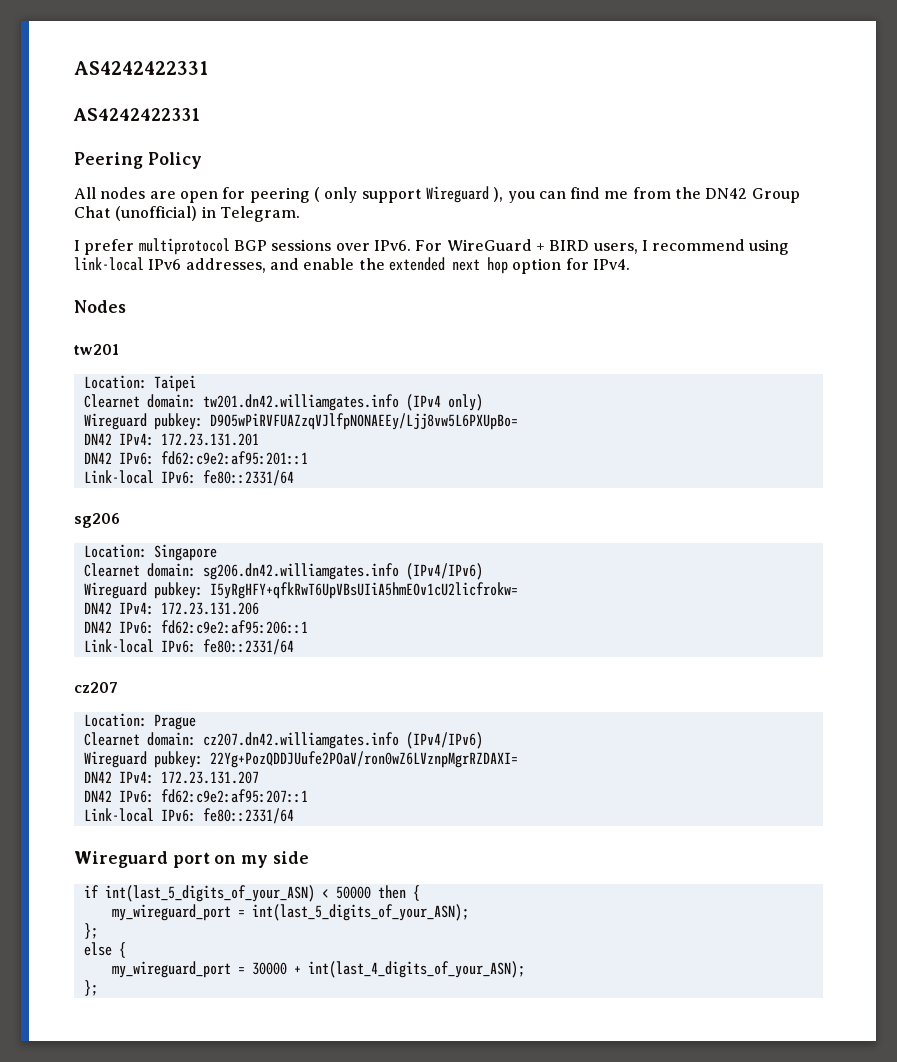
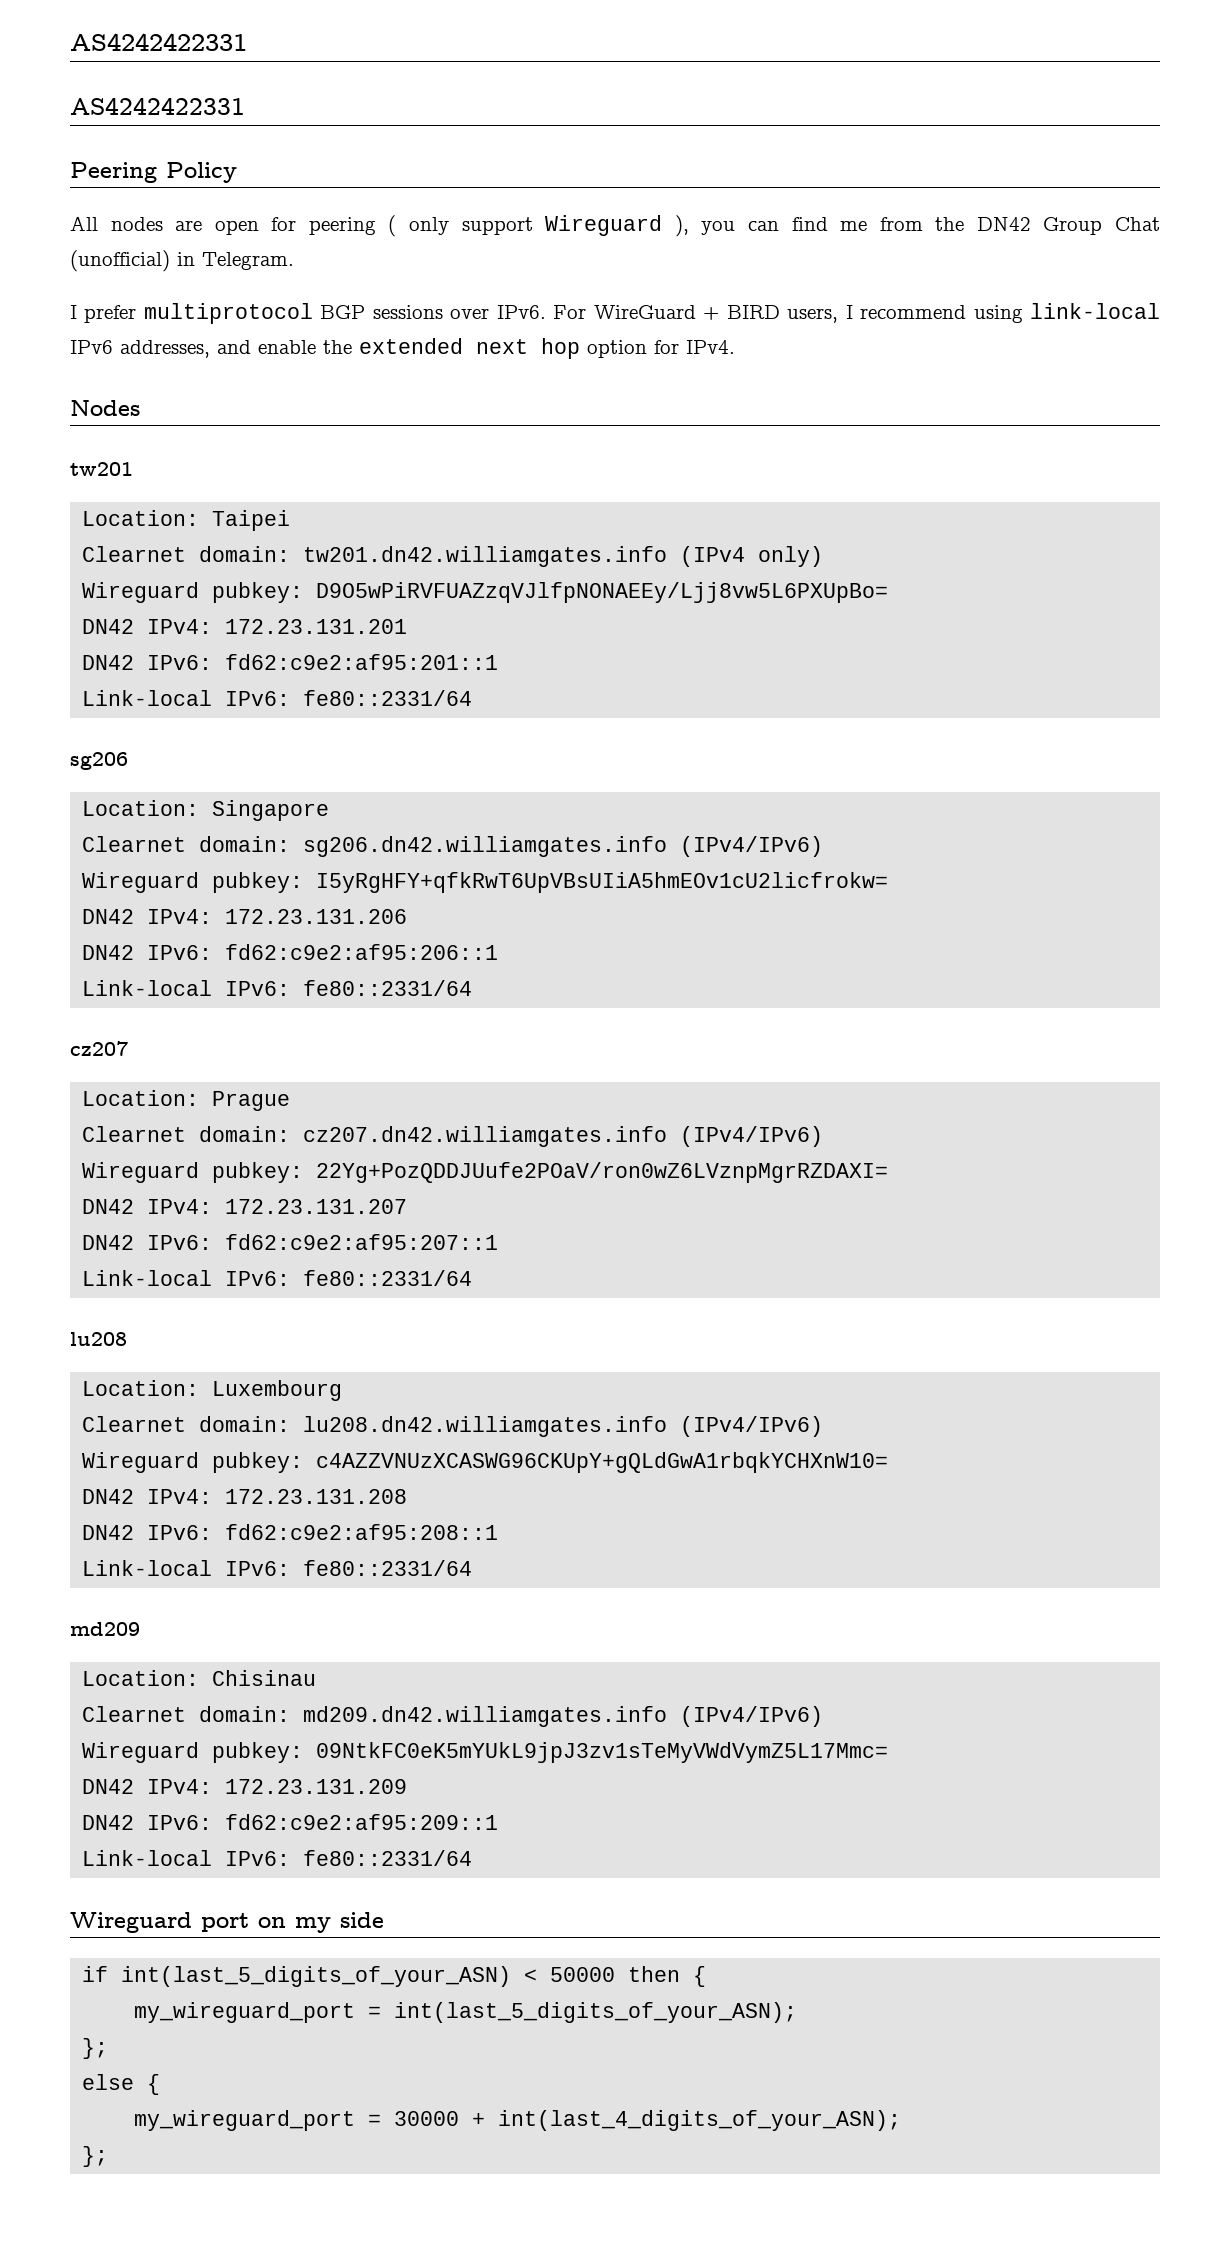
(294, 816) none -> [70,1332,127,1346] [82,1380,343,1401] [82,1416,824,1437] [82,1452,889,1473] [82,1489,408,1504] [82,1524,499,1540] [82,1560,473,1576] [70,1622,140,1636] [82,1670,317,1686] [82,1706,824,1727] [82,1742,889,1763] [82,1779,408,1794] [82,1814,499,1830] [82,1850,473,1866] // lu208 // Location: Luxembourg // Clearnet domain: lu208.dn42.williamgates.info (IPv4/IPv6) // Wireguard pubkey: c4AZZVNUzXCASWG96CKUpY+gQLdGwA1rbqkYCHXnW10= // DN42 IPv4: 172.23.131.208 // DN42 IPv6: fd62:c9e2:af95:208::1 // Link-local IPv6: fe80::2331/64 // md209 // Location: Chisinau // Clearnet domain: md209.dn42.williamgates.info (IPv4/IPv6) // Wireguard pubkey: 09NtkFC0eK5mYUkL9jpJ3zv1sTeMyVWdVymZ5L17Mmc= // DN42 IPv4: 172.23.131.209 // DN42 IPv6: fd62:c9e2:af95:209::1 // Link-local IPv6: fe80::2331/64

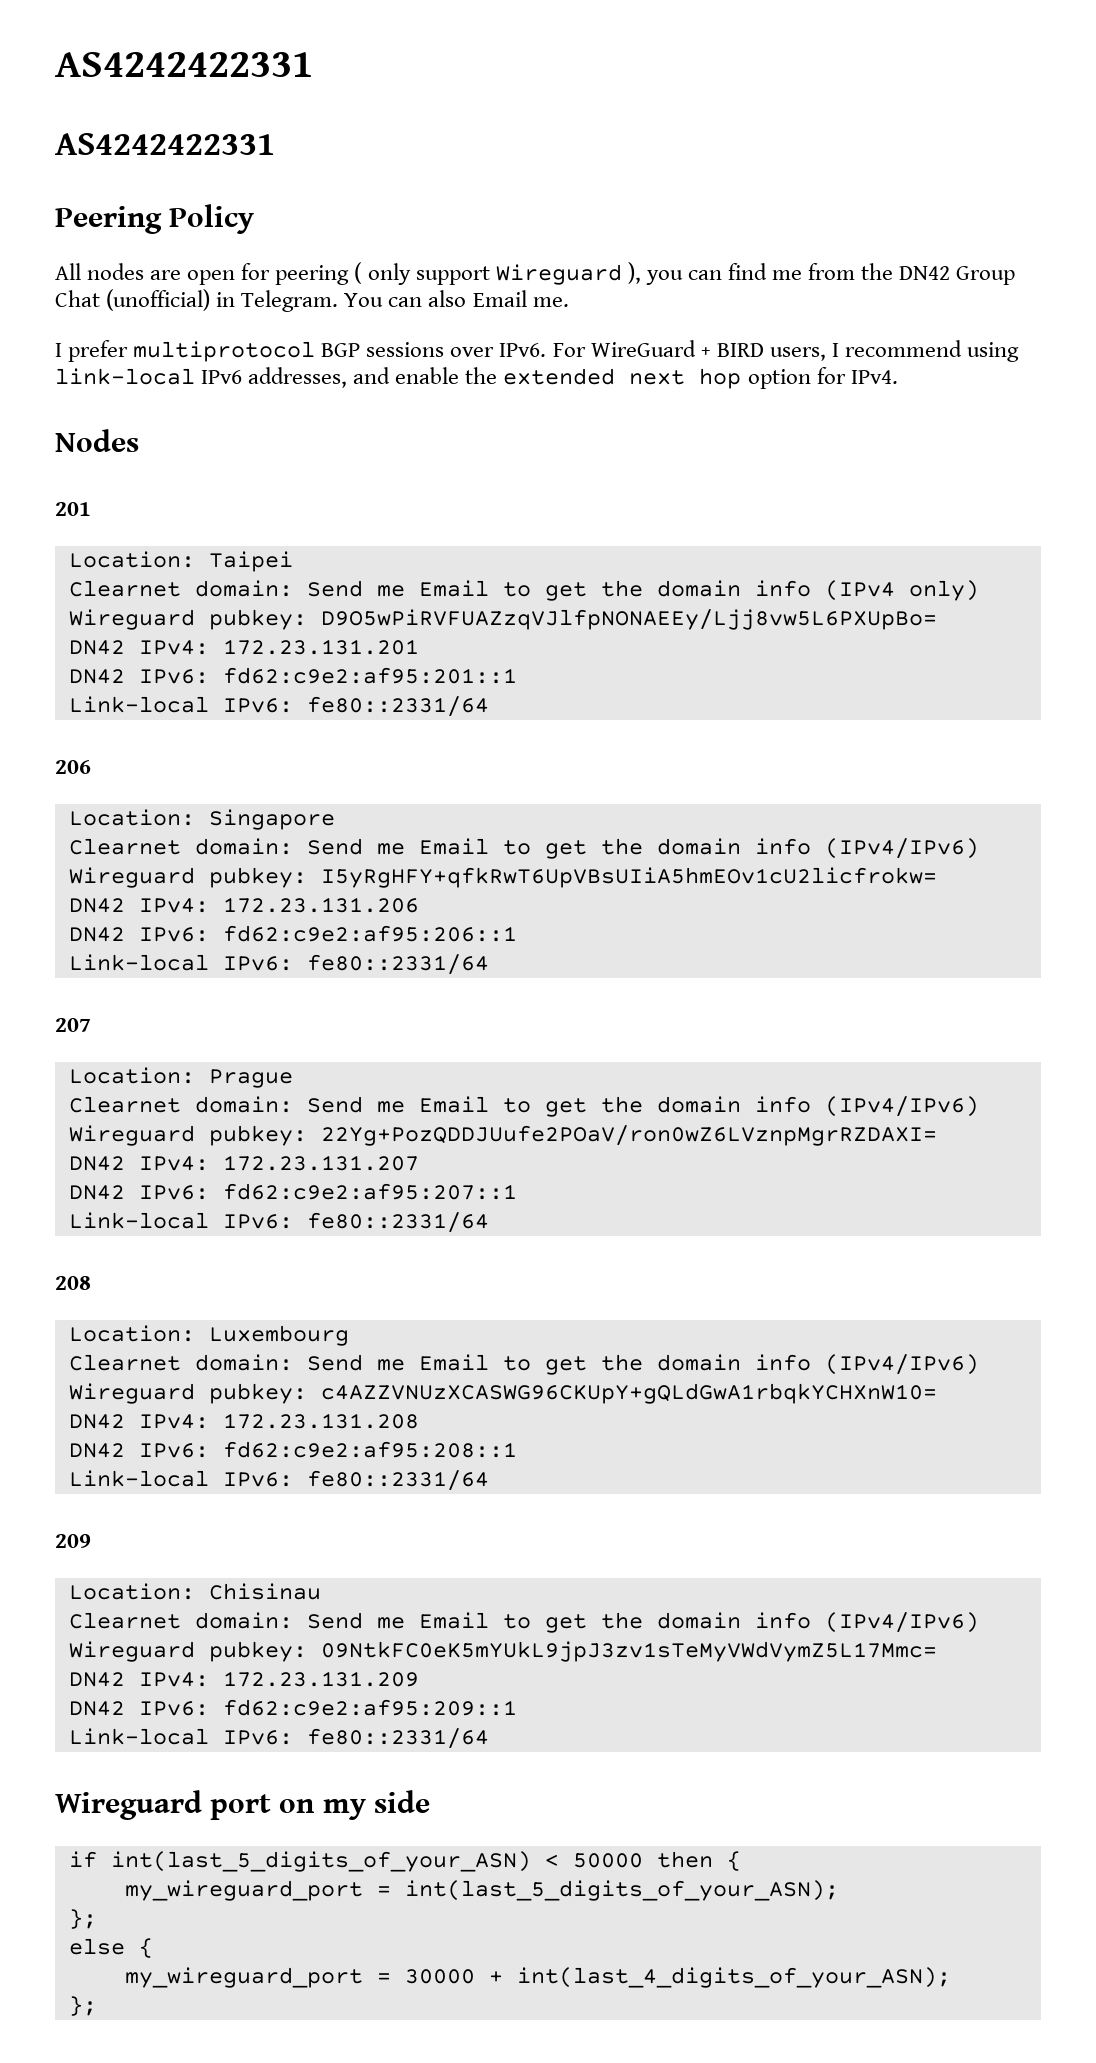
(294, 261) none -> [344,290,569,307] You can also Email me.
[70,462,133,476] tw201 -> [55,502,91,516] 201
[303,546,668,567] tw201.dn42.williamgates.info -> [306,580,811,601] Send me Email to get the domain info
[70,752,128,770] sg206 -> [55,760,91,774] 206
[303,836,668,857] sg206.dn42.williamgates.info -> [306,838,811,859] Send me Email to get the domain info
[70,1041,128,1056] cz207 -> [55,1018,91,1032] 207
[303,1126,668,1147] cz207.dn42.williamgates.info -> [306,1096,811,1117] Send me Email to get the domain info
[70,1332,127,1346] lu208 -> [55,1276,91,1290] 208
[303,1416,668,1437] lu208.dn42.williamgates.info -> [306,1354,811,1375] Send me Email to get the domain info
[70,1622,140,1636] md209 -> [55,1534,91,1548] 209
[303,1706,668,1727] md209.dn42.williamgates.info -> [306,1612,811,1633] Send me Email to get the domain info

